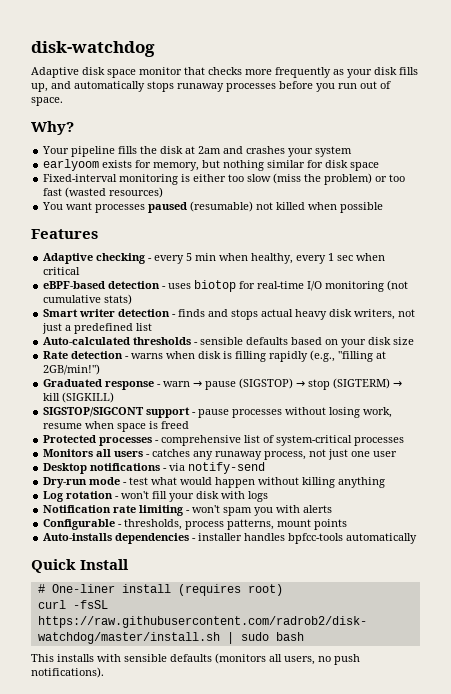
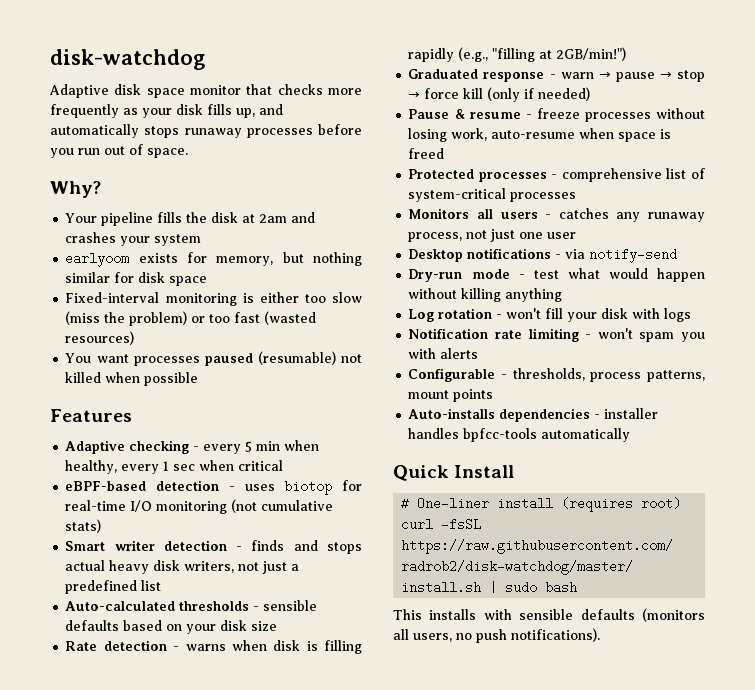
[239,378,294,389] (SIGSTOP) -> (655, 77) none
[333,378,403,389] [43,392,115,403] [43,407,230,418] (SIGTERM) → kill (SIGKILL) // SIGSTOP/SIGCONT support - pause -> [408,87,591,102] [408,108,580,119] → force kill (only if needed) // Pause & resume - freeze
[43,423,83,429] resume -> [491,130,576,139] auto-resume

